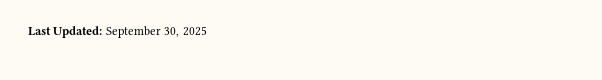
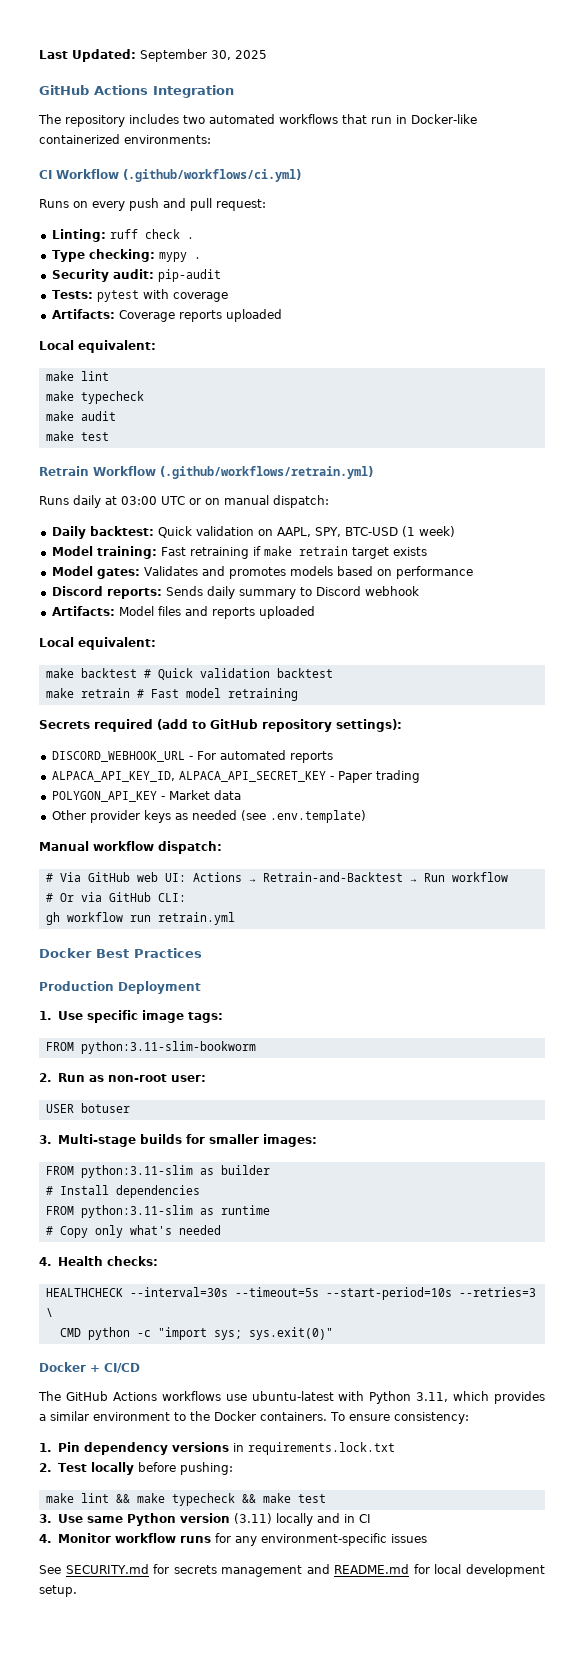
(207, 31) none -> [39,85,234,98] [38,114,477,127] [39,134,211,144] [39,169,301,182] [39,198,266,211] [51,229,194,242] [51,249,201,262] [51,269,221,282] [51,289,228,302] [51,309,282,322] [39,340,156,353] [45,371,109,381] [45,391,144,404] [45,411,116,421] [45,431,109,441] [39,466,373,479] [39,495,329,508] [51,526,455,539] [51,546,427,559] [51,566,473,579] [51,586,419,599] [51,606,315,619] [39,637,156,650] [45,668,333,680] [45,688,298,701] [39,719,402,732] [51,750,333,763] [51,770,420,783] [51,790,241,802] [51,810,366,823] [39,841,222,854] [45,872,508,882] [45,892,186,902] [45,912,235,925] [39,948,202,958] [39,981,201,994] [39,1010,223,1023] [45,1041,256,1054] [39,1073,206,1082] [45,1103,130,1113] [39,1134,317,1147] [45,1165,270,1178] [45,1185,200,1198] [45,1205,270,1218] [45,1225,221,1238] [39,1256,158,1266] [45,1287,536,1300] [45,1308,53,1317] [59,1327,333,1340] [39,1362,140,1373] [38,1391,545,1404] [39,1411,469,1424] [39,1442,395,1455] [39,1462,233,1475] [45,1493,326,1506] [39,1513,371,1526] [39,1533,427,1546] [39,1564,545,1577] [39,1585,77,1597] // GitHub Actions Integration // The repository includes two automated workflows that run in Docker-like containerized environments: // CI Workflow (.github/workflows/ci.yml) // Runs on every push and pull request: // Linting: ruff check . // Type checking: mypy . // Security audit: pip-audit // Tests: pytest with coverage // Artifacts: Coverage reports uploaded // Local equivalent: // make lint // make typecheck // make audit // make test // Retrain Workflow (.github/workflows/retrain.yml) // Runs daily at 03:00 UTC or on manual dispatch: // Daily backtest: Quick validation on AAPL, SPY, BTC-USD (1 week) // Model training: Fast retraining if make retrain target exists // Model gates: Validates and promotes models based on performance // Discord reports: Sends daily summary to Discord webhook // Artifacts: Model files and reports uploaded // Local equivalent: // make backtest # Quick validation backtest // make retrain # Fast model retraining // Secrets required (add to GitHub repository settings): // DISCORD_WEBHOOK_URL - For automated reports // ALPACA_API_KEY_ID, ALPACA_API_SECRET_KEY - Paper trading // POLYGON_API_KEY - Market data // Other provider keys as needed (see .env.template) // Manual workflow dispatch: // # Via GitHub web UI: Actions → Retrain-and-Backtest → Run workflow // # Or via GitHub CLI: // gh workflow run retrain.yml // Docker Best Practices // Production Deployment // 1. Use specific image tags: // FROM python:3.11-slim-bookworm // 2. Run as non-root user: // USER botuser // 3. Multi-stage builds for smaller images: // FROM python:3.11-slim as builder // # Install dependencies // FROM python:3.11-slim as runtime // # Copy only what's needed // 4. Health checks: // HEALTHCHECK --interval=30s --timeout=5s --start-period=10s --retries=3 \ // CMD python -c "import sys; sys.exit(0)" // Docker + CI/CD // The GitHub Actions workflows use ubuntu-latest with Python 3.11, which provides a similar environment to the Docker containers. To ensure consistency: // 1. Pin dependency versions in requirements.lock.txt // 2. Test locally before pushing: // make lint && make typecheck && make test // 3. Use same Python version (3.11) locally and in CI // 4. Monitor workflow runs for any environment-specific issues // See SECURITY.md for secrets management and README.md for local development setup.

